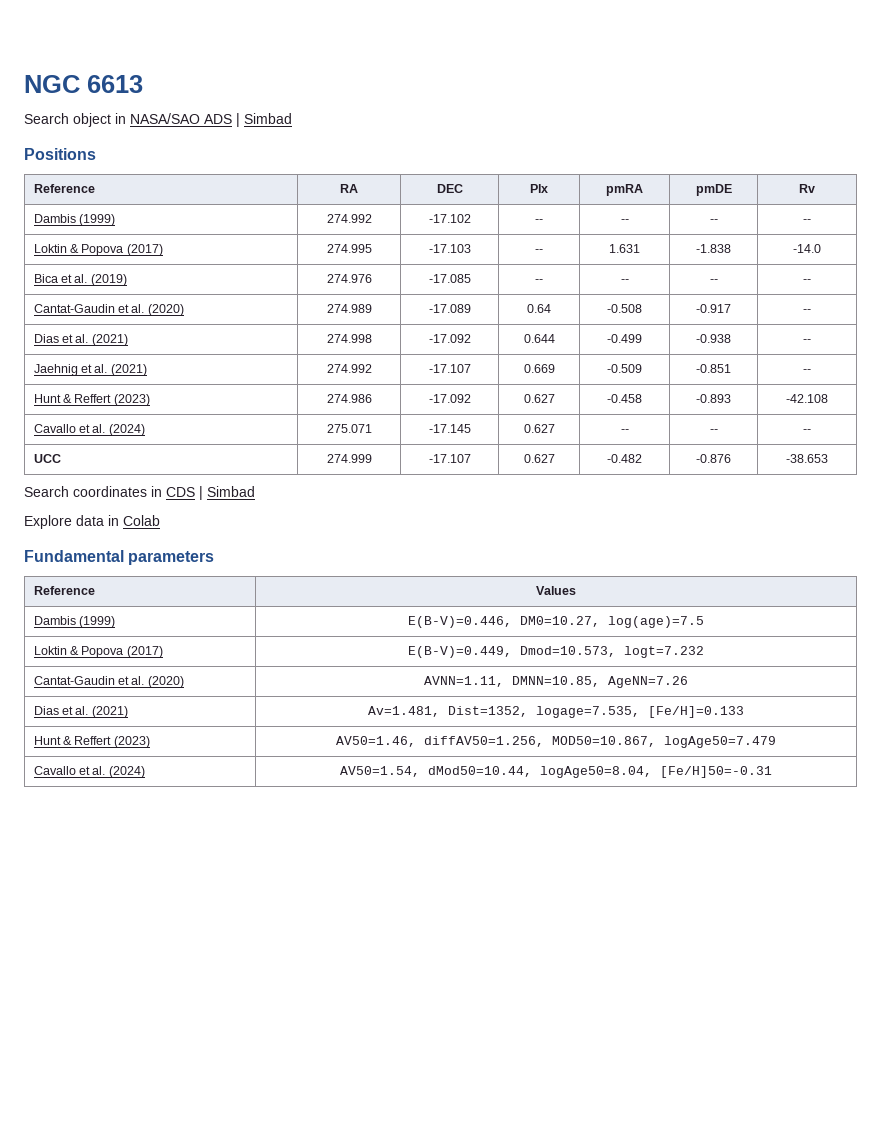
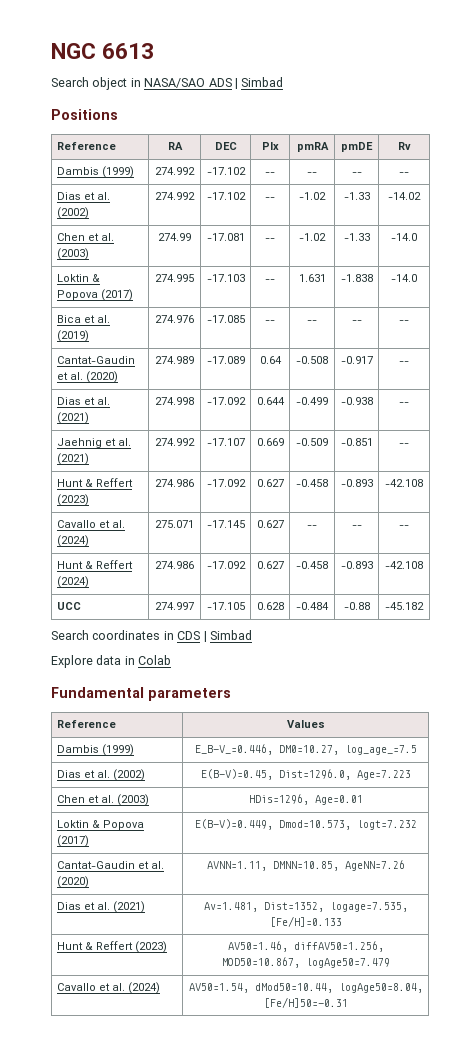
(811, 221) none -> [56,192,110,200] [56,207,89,219] [155,192,195,200] [206,192,246,200] [265,197,275,200] [299,192,326,200] [343,192,370,200] [388,192,421,200] [56,233,114,241] [56,248,89,260] [158,233,191,241] [206,233,245,241] [265,238,275,241] [299,233,326,241] [343,233,370,241] [391,233,417,241] // Dias et al. (2002) | 274.992 | -17.102 | -- | -1.02 | -1.33 | -14.02 // Chen et al. (2003) | 274.99 | -17.081 | -- | -1.02 | -1.33 | -14.0
[33,454,61,463] [326,454,372,463] [428,454,471,463] [523,454,555,463] [607,454,642,463] [696,454,731,463] [786,454,828,463] UCC | 274.999 | -17.107 | 0.627 | -0.482 | -0.876 | -38.653 -> [56,560,133,569] [56,576,89,588] [155,561,194,569] [206,561,246,569] [256,561,284,569] [296,561,328,569] [340,561,373,569] [385,561,423,569] [56,602,81,610] [155,602,194,610] [206,602,245,610] [256,602,284,610] [296,602,329,610] [343,602,370,610] [385,602,424,610] Hunt & Reffert (2024) | 274.986 | -17.092 | 0.627 | -0.458 | -0.893 | -42.108 // UCC | 274.997 | -17.105 | 0.628 | -0.484 | -0.88 | -45.182
[408,616,704,628] E(B-V)=0.446, DM0=10.27, log(age)=7.5 -> [194,744,417,755] [56,769,145,781] [200,769,411,780] [56,794,149,806] [248,794,363,805] E_B-V_=0.446, DM0=10.27, log_age_=7.5 // Dias et al. (2002) | E(B-V)=0.45, Dist=1296.0, Age=7.223 // Chen et al. (2003) | HDis=1296, Age=0.01

